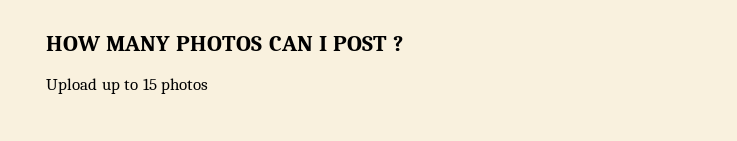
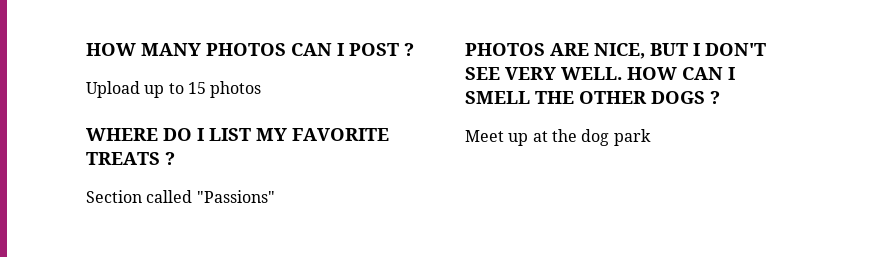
(209, 86) none -> [86,128,389,141] [86,152,175,165] [86,190,275,203] [465,43,766,59] [465,67,735,80] [465,91,720,104] [465,129,651,146] // WHERE DO I LIST MY FAVORITE TREATS ? // Section called "Passions" // PHOTOS ARE NICE, BUT I DON'T SEE VERY WELL. HOW CAN I SMELL THE OTHER DOGS ? // Meet up at the dog park

